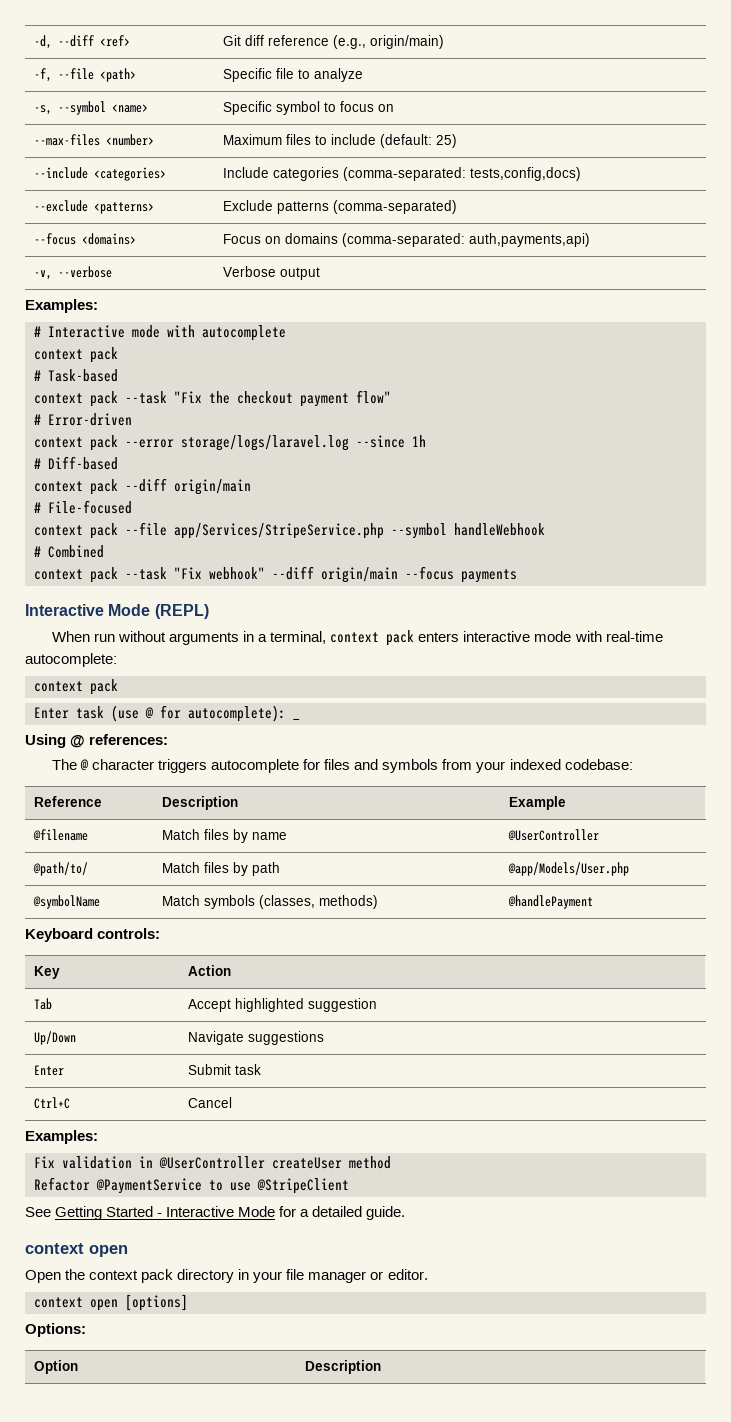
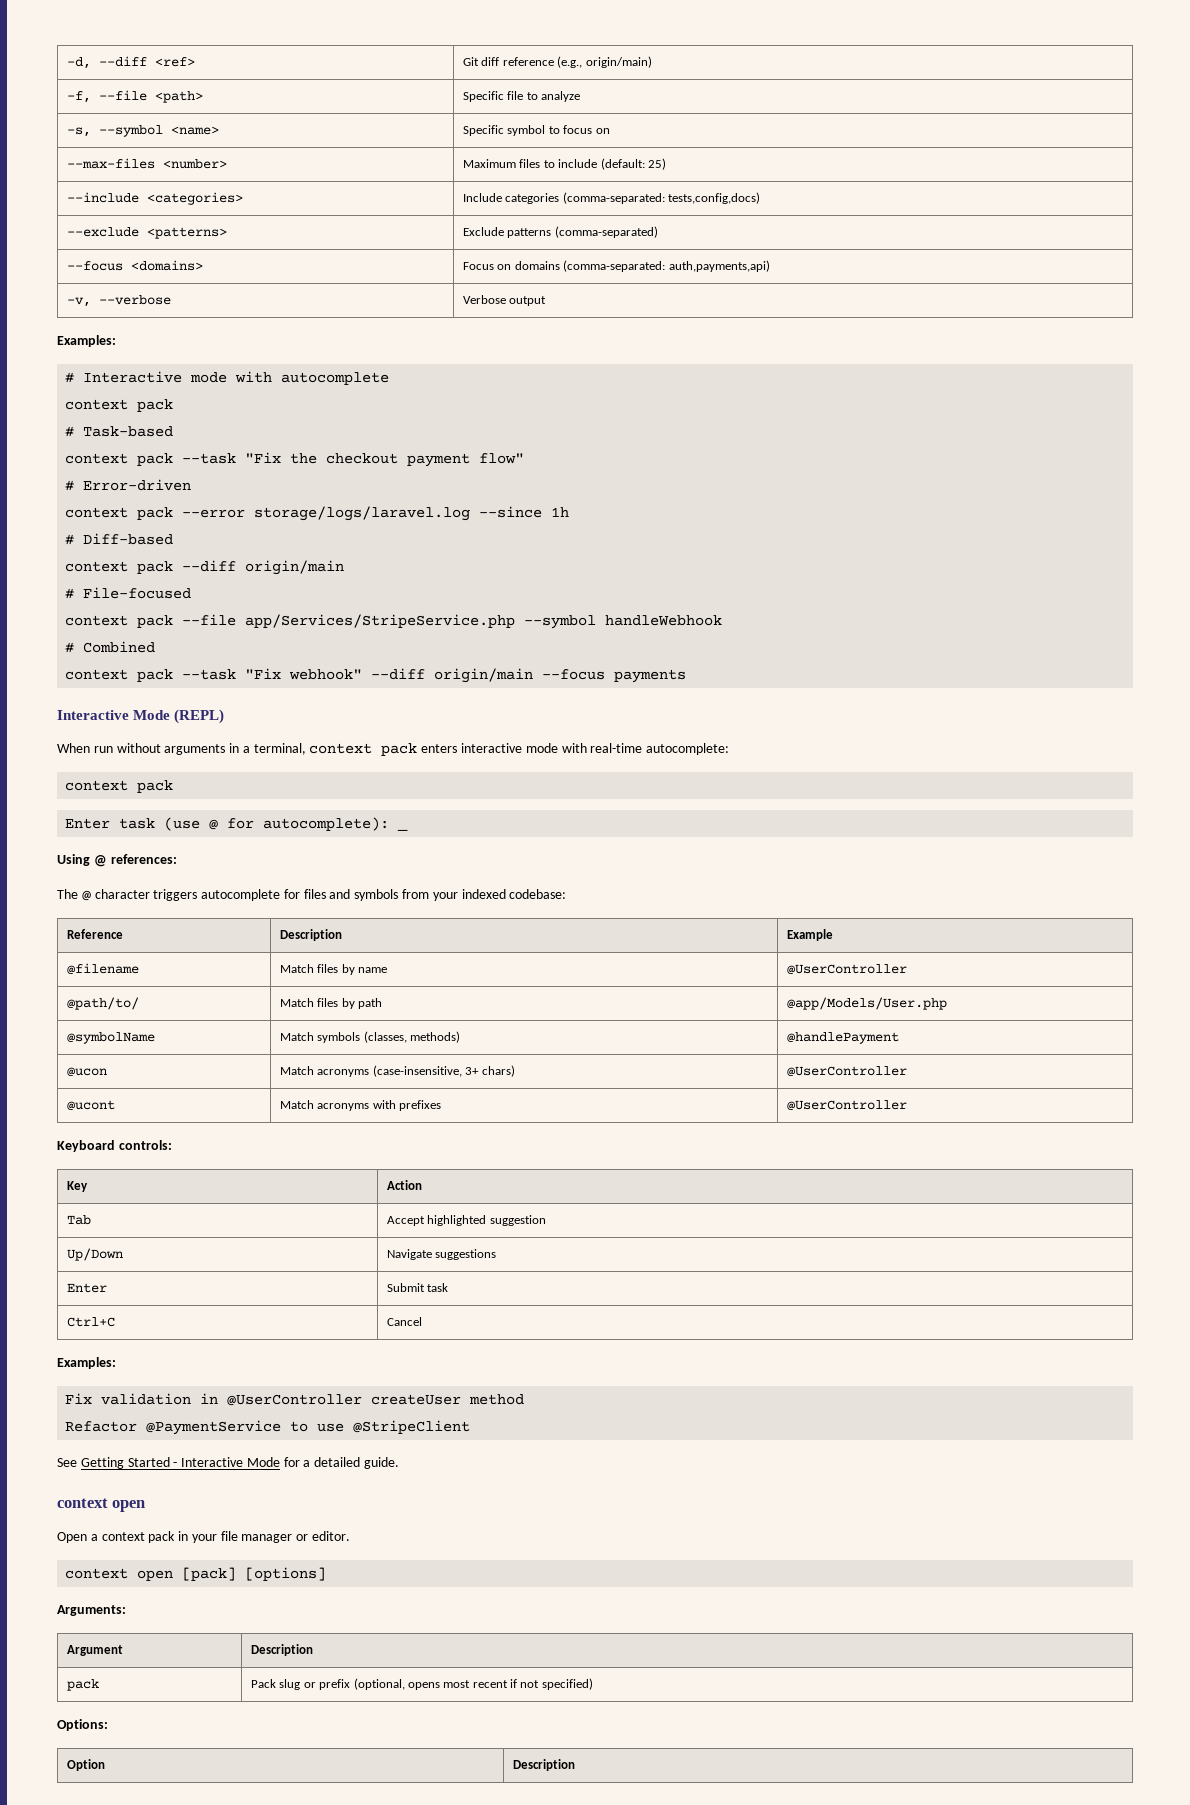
(594, 902) none -> [67,1067,108,1077] [280,1065,515,1077] [787,1066,908,1077] [67,1100,116,1111] [280,1100,442,1111] [787,1100,908,1111] // @ucon | Match acronyms (case-insensitive, 3+ chars) | @UserController // @ucont | Match acronyms with prefixes | @UserController
[65,1269,235,1283] the context pack directory -> [90,1531,176,1543] a context pack
(118, 1305) none -> [182,1567,237,1581] [pack]
(188, 1302) none -> [57,1605,126,1616] [67,1645,124,1656] [251,1644,314,1656] [67,1679,100,1691] [251,1678,593,1690] // Arguments: // Argument | Description // pack | Pack slug or prefix (optional, opens most recent if not specified)

